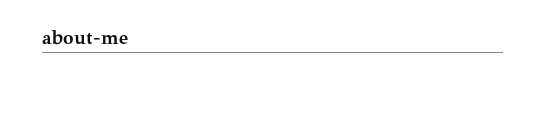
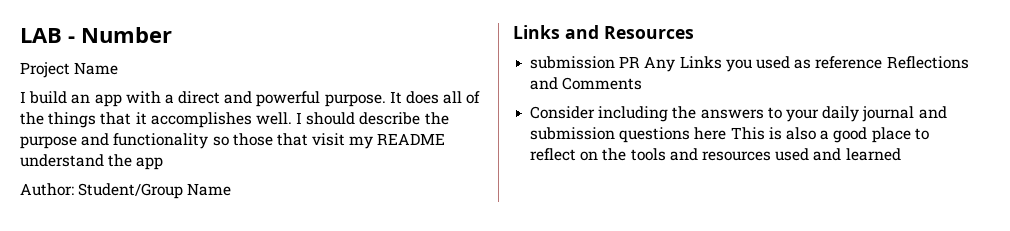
[42,30,128,45] about-me -> [20,27,172,43] [20,62,119,78] [20,91,481,107] [20,112,449,128] [20,133,446,149] [20,154,164,170] [20,183,232,199] [513,25,694,39] [530,56,969,72] [530,77,643,90] [530,106,947,122] [530,127,929,143] [530,148,901,161] LAB - Number // Project Name // I build an app with a direct and powerful purpose. It does all of the things that it accomplishes well. I should describe the purpose and functionality so those that visit my README understand the app // Author: Student/Group Name // Links and Resources // submission PR Any Links you used as reference Reflections and Comments // Consider including the answers to your daily journal and submission questions here This is also a good place to reflect on the tools and resources used and learned

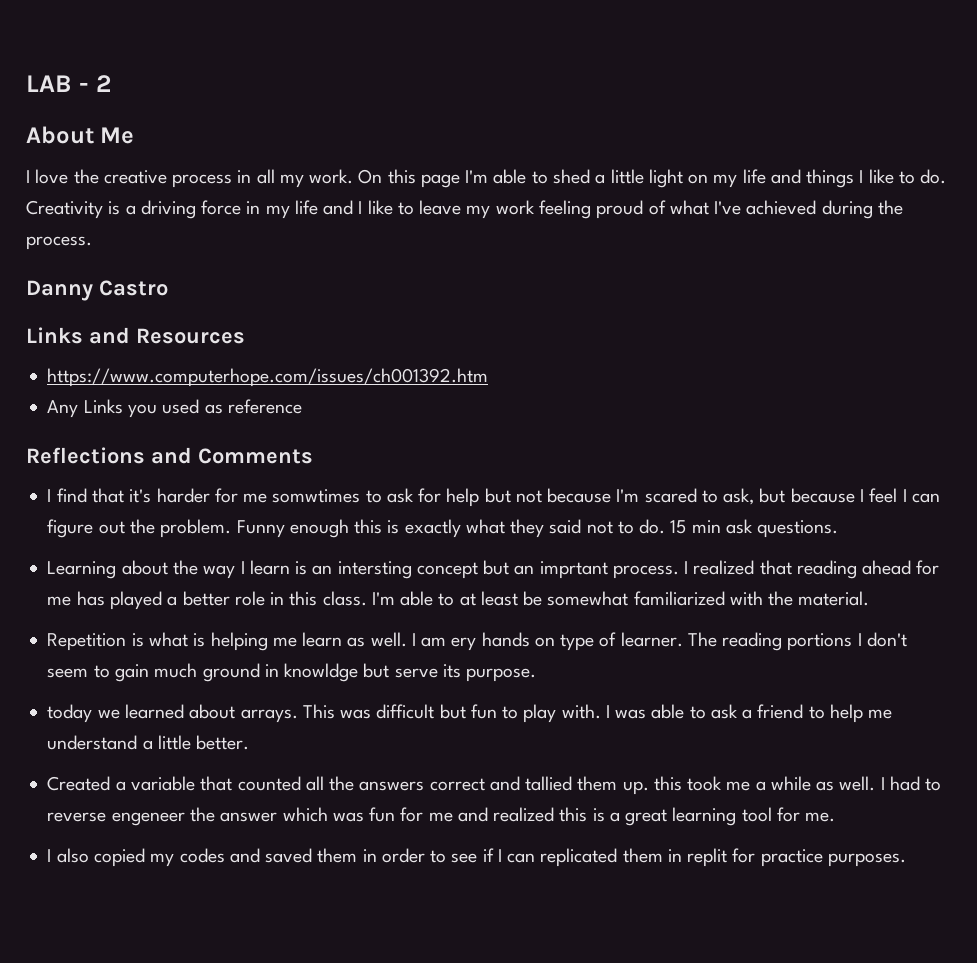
[81,27,172,43] [20,62,119,78] [20,91,481,107] [20,112,449,128] [20,133,446,149] [20,154,164,170] [20,183,232,199] Number // Project Name // I build an app with a direct and powerful purpose. It does all of the things that it accomplishes well. I should describe the purpose and functionality so those that visit my README understand the app // Author: Student/Group Name -> [95,75,111,92] [26,126,135,144] [26,169,947,188] [26,200,903,219] [26,236,92,250] [26,280,168,301] 2 // About Me // I love the creative process in all my work. On this page I'm able to shed a little light on my life and things I like to do. Creativity is a driving force in my life and I like to leave my work feeling proud of what I've achieved during the process. // Danny Castro
[530,56,641,69] submission PR -> [47,368,489,387] https://www.computerhope.com/issues/ch001392.htm //
(883, 62) none -> (302, 406) //
[530,106,947,122] [530,127,929,143] [530,148,901,161] Consider including the answers to your daily journal and submission questions here This is also a good place to reflect on the tools and resources used and learned -> [47,488,940,507] [47,519,839,538] [47,560,940,579] [47,591,870,610] [47,632,908,651] [47,663,537,682] [47,704,893,723] [47,735,250,750] [47,776,942,795] [47,807,836,826] [47,848,907,867] I find that it's harder for me somwtimes to ask for help but not because I'm scared to ask, but because I feel I can figure out the problem. Funny enough this is exactly what they said not to do. 15 min ask questions. // Learning about the way I learn is an intersting concept but an imprtant process. I realized that reading ahead for me has played a better role in this class. I'm able to at least be somewhat familiarized with the material. // Repetition is what is helping me learn as well. I am ery hands on type of learner. The reading portions I don't seem to gain much ground in knowldge but serve its purpose. // today we learned about arrays. This was difficult but fun to play with. I was able to ask a friend to help me understand a little better. // Created a variable that counted all the answers correct and tallied them up. this took me a while as well. I had to reverse engeneer the answer which was fun for me and realized this is a great learning tool for me. // I also copied my codes and saved them in order to see if I can replicated them in replit for practice purposes.

